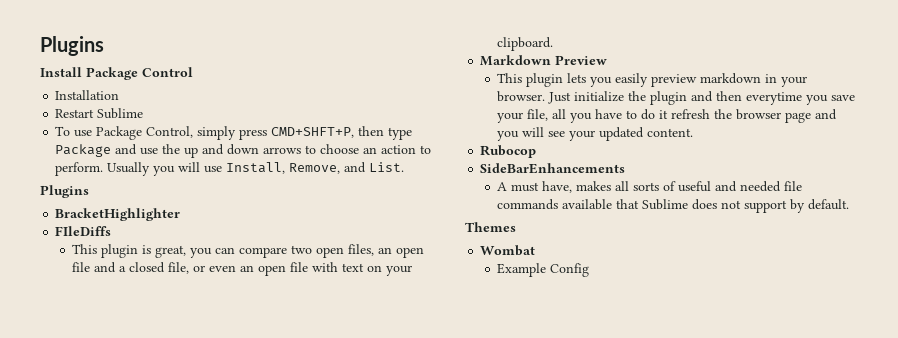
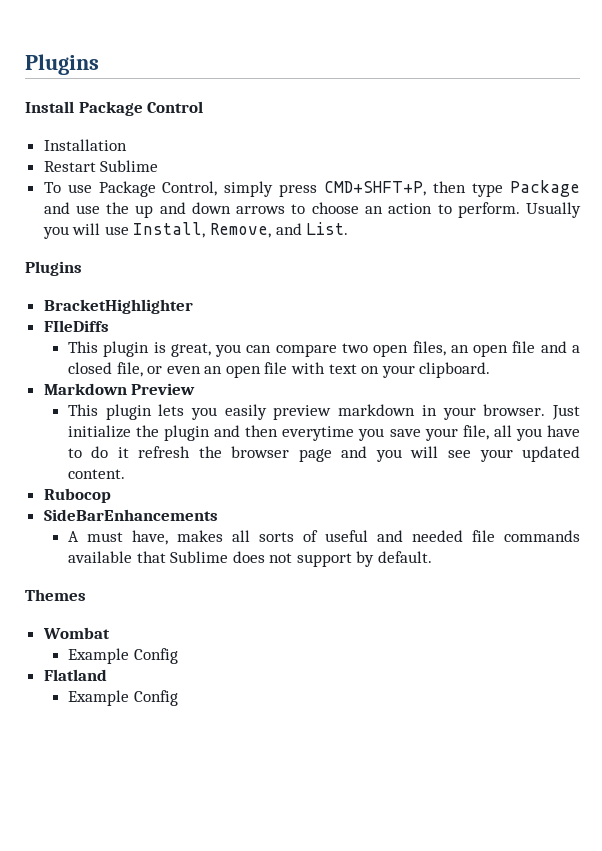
(590, 270) none -> [43,669,107,681] [67,690,178,706] // Flatland // Example Config

